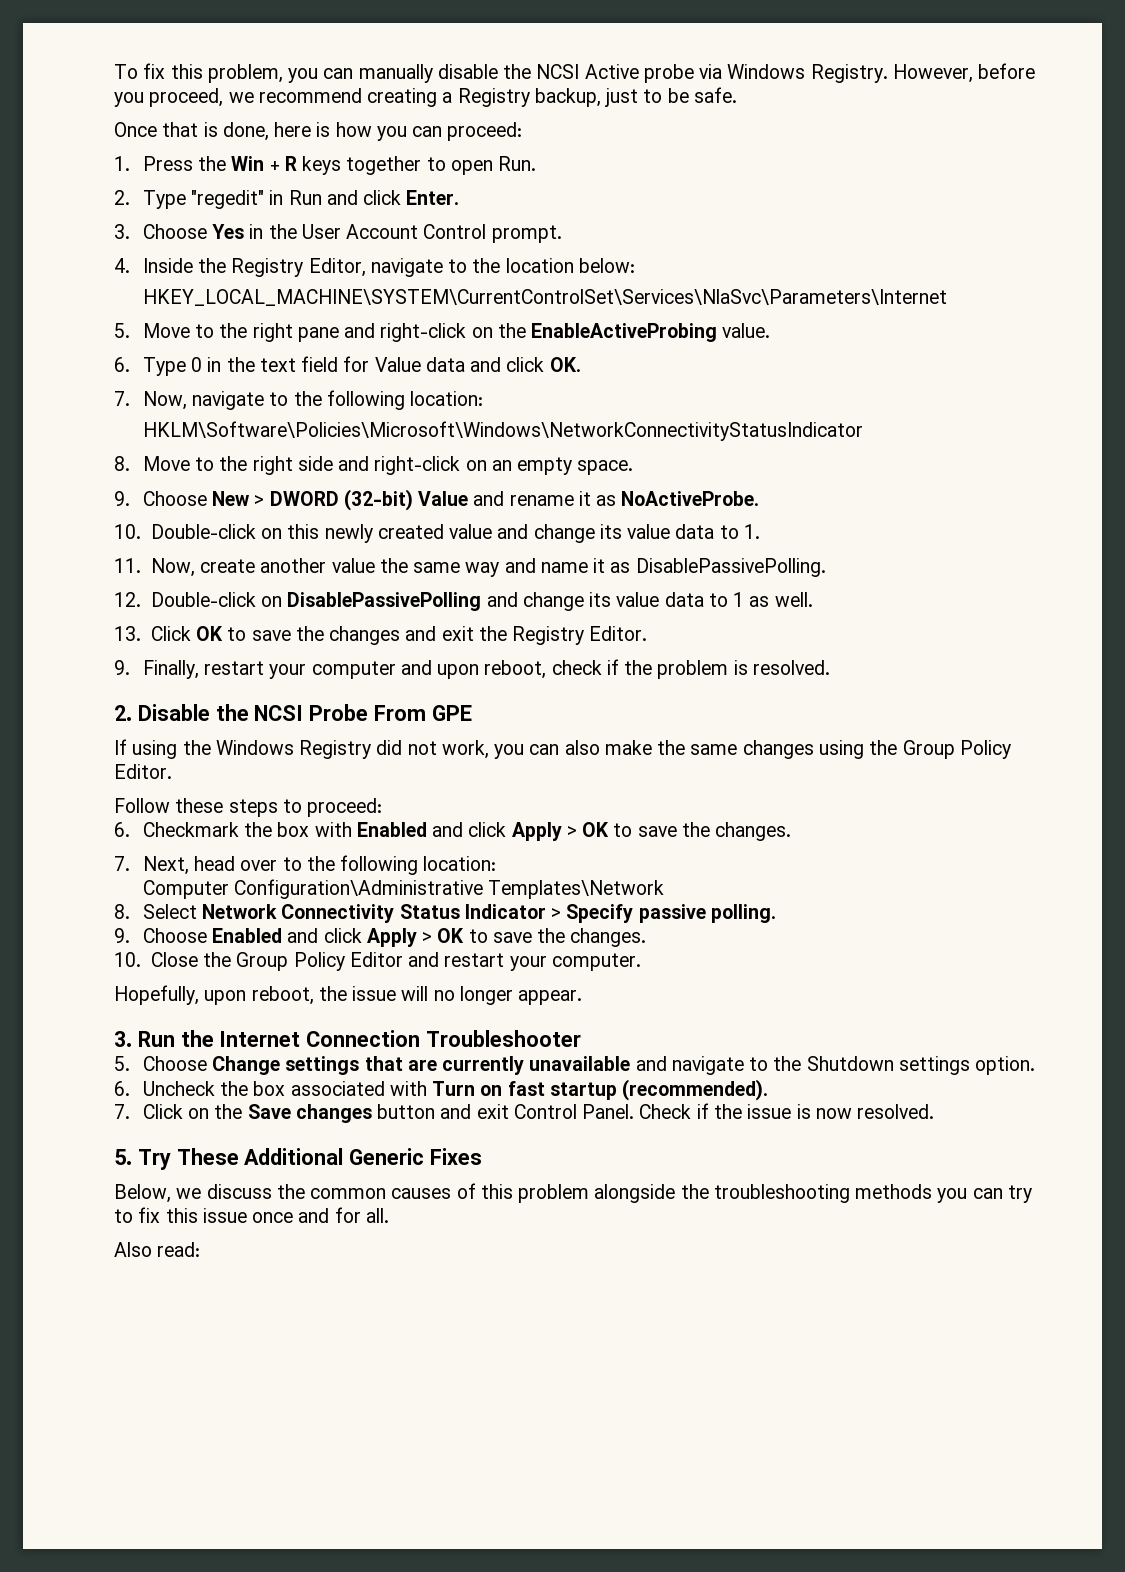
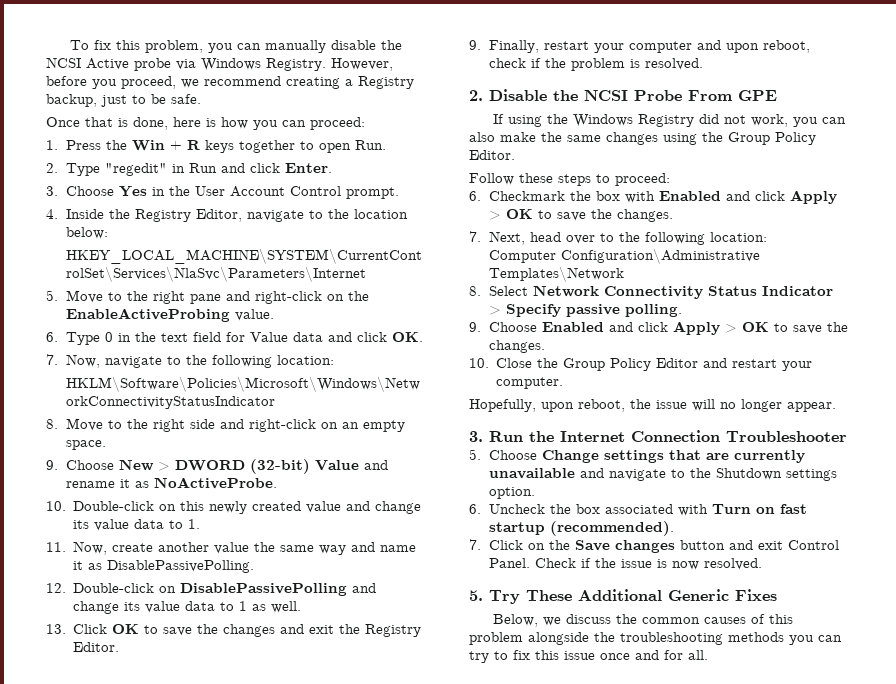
[114,1242,201,1257] // Also read: -> (708, 655) none

